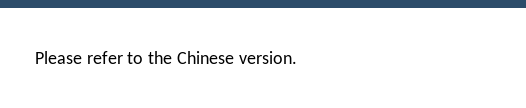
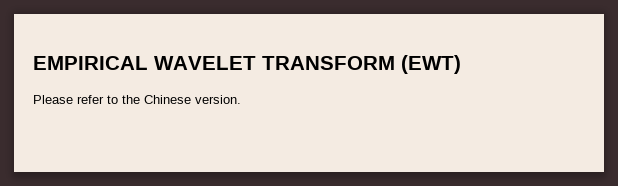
(35, 57) none -> [33,55,461,74] EMPIRICAL WAVELET TRANSFORM (EWT) //

